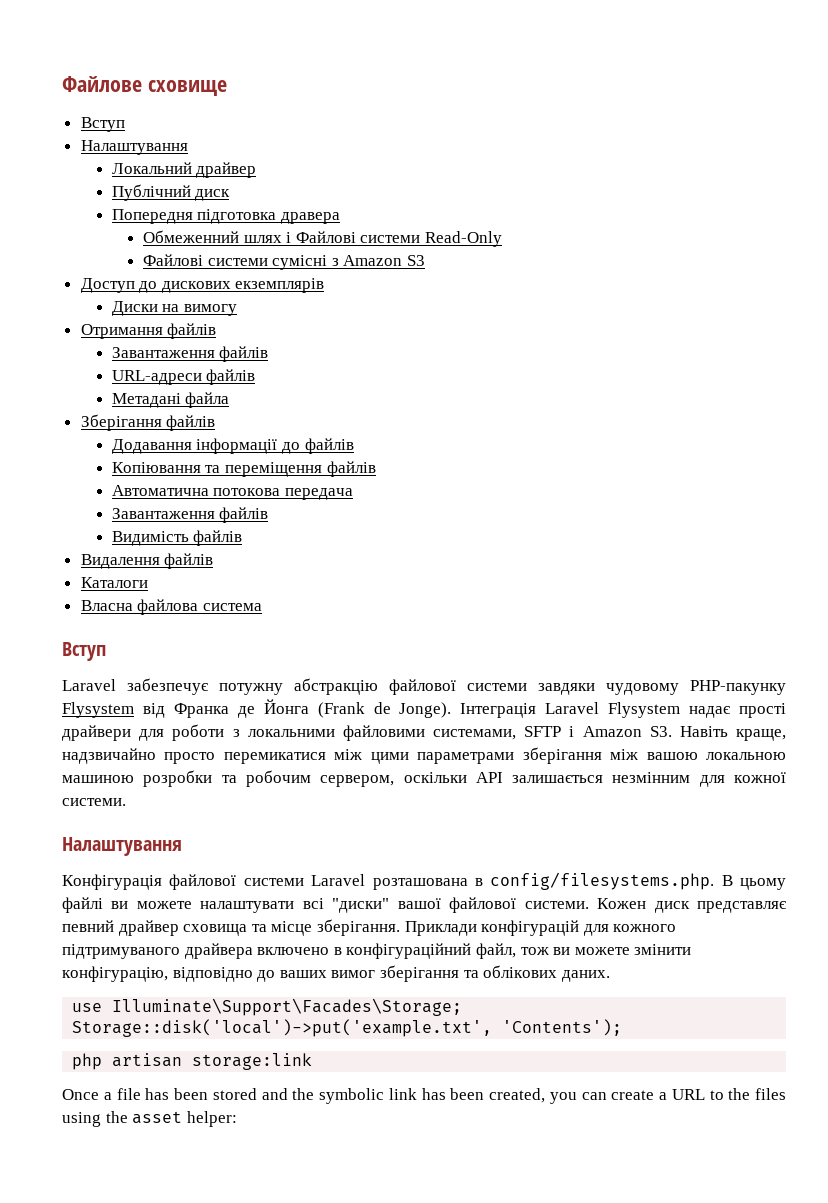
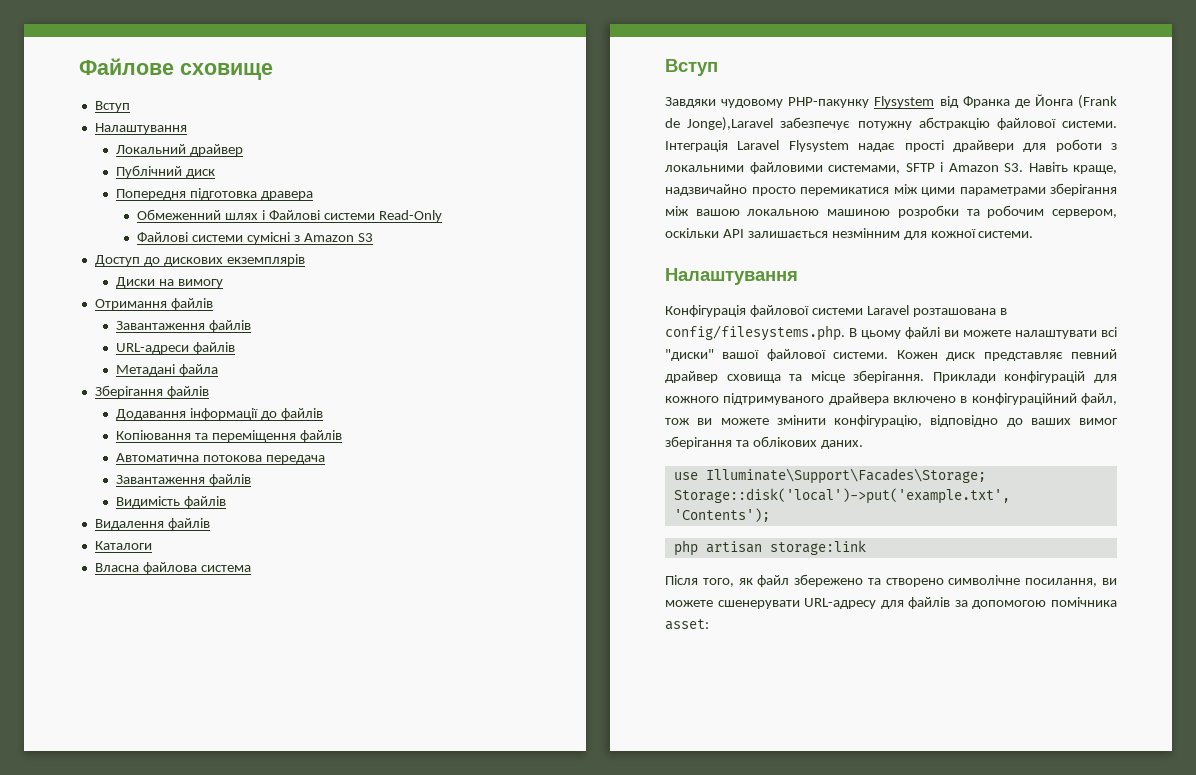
[62,678,595,695] Laravel забезпечує потужну абстракцію файлової системи завдяки -> [665,97,716,108] Завдяки
[399,702,452,718] Jonge). -> [687,117,1117,131] Jonge),Laravel забезпечує потужну абстракцію файлової системи.
[62,1088,786,1104] [62,1111,237,1127] Once a file has been stored and the symbolic link has been created, you can create a URL to the files using the asset helper: -> [665,574,1117,587] [665,597,1117,609] [665,619,709,630] Після того, як файл збережено та створено символічне посилання, ви можете сшенерувати URL-адресу для файлів за допомогою помічника asset:

